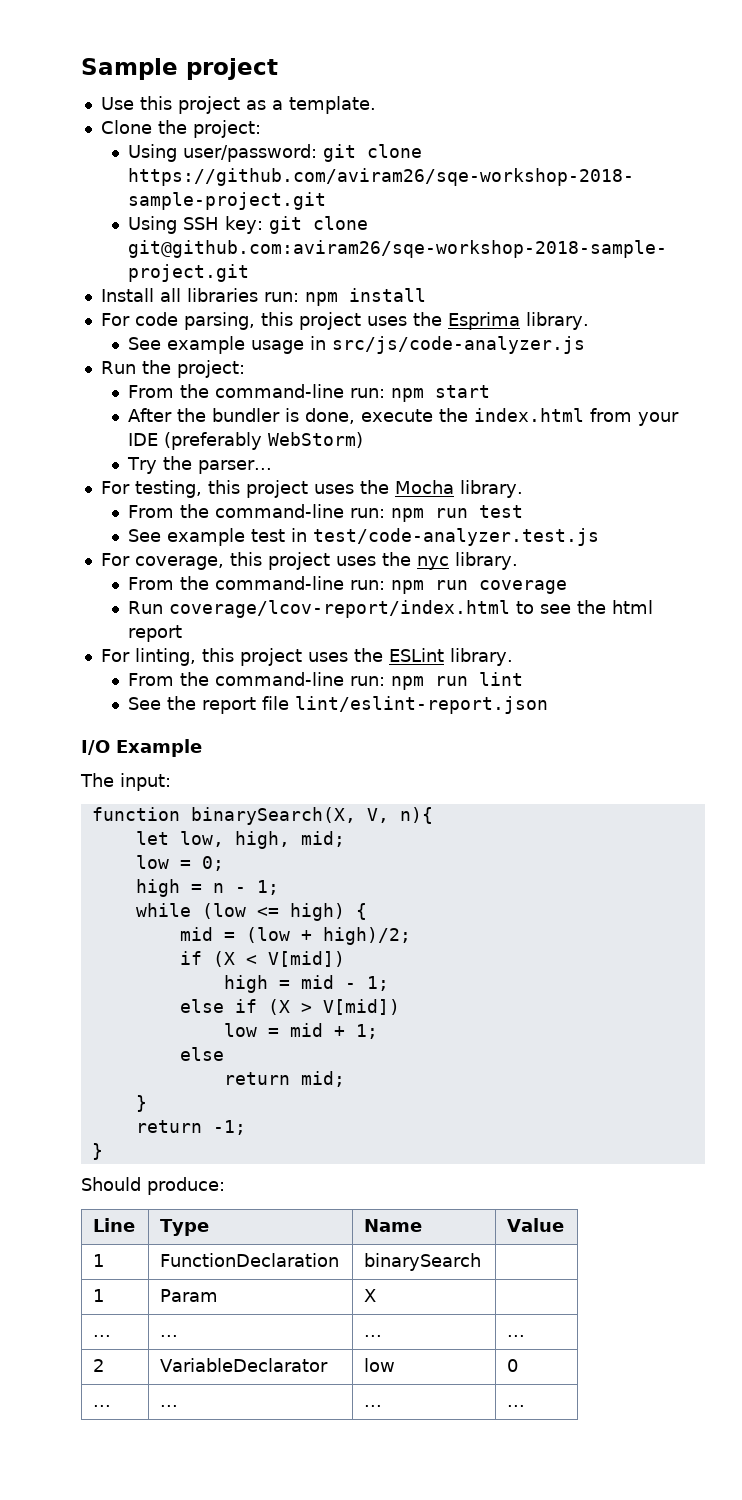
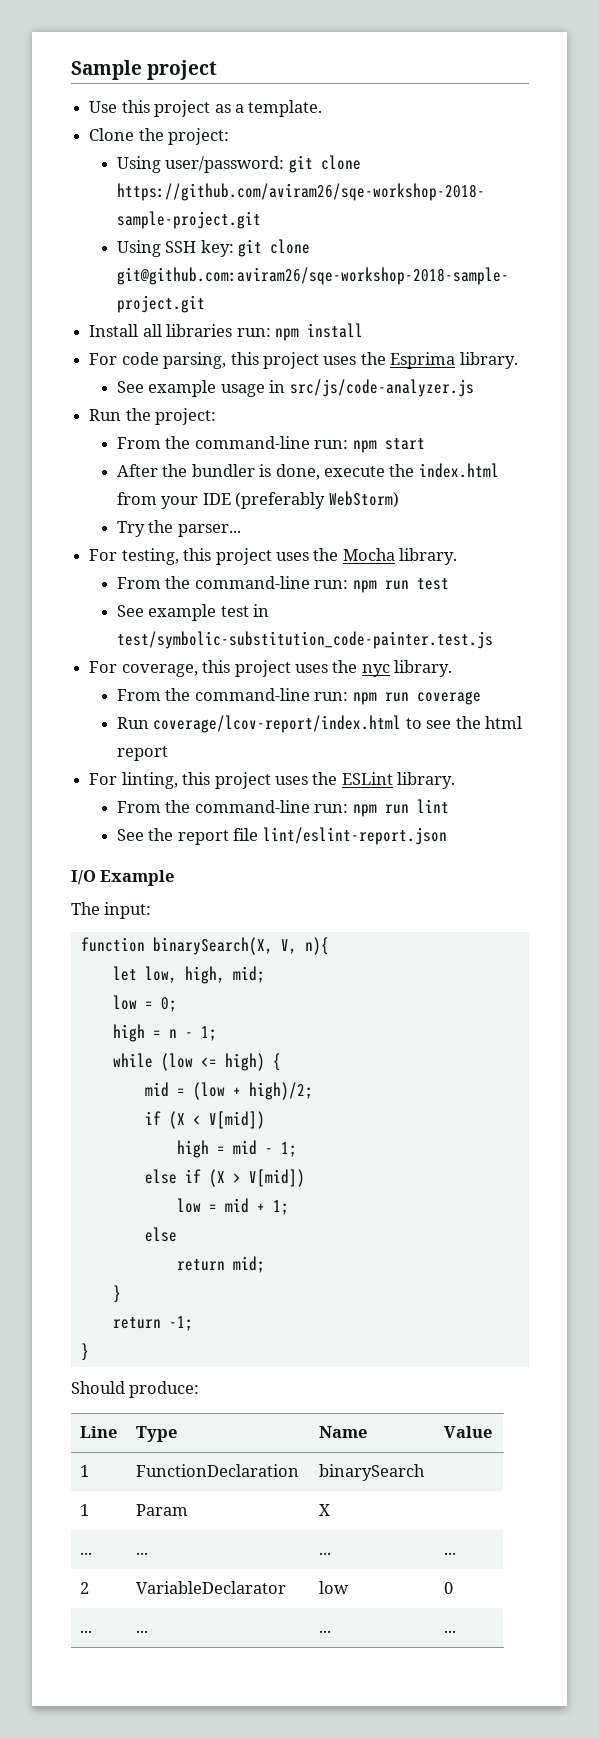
[313,528,600,546] test/code-analyzer.test.js -> [116,631,493,649] test/symbolic-substitution_code-painter.test.js

